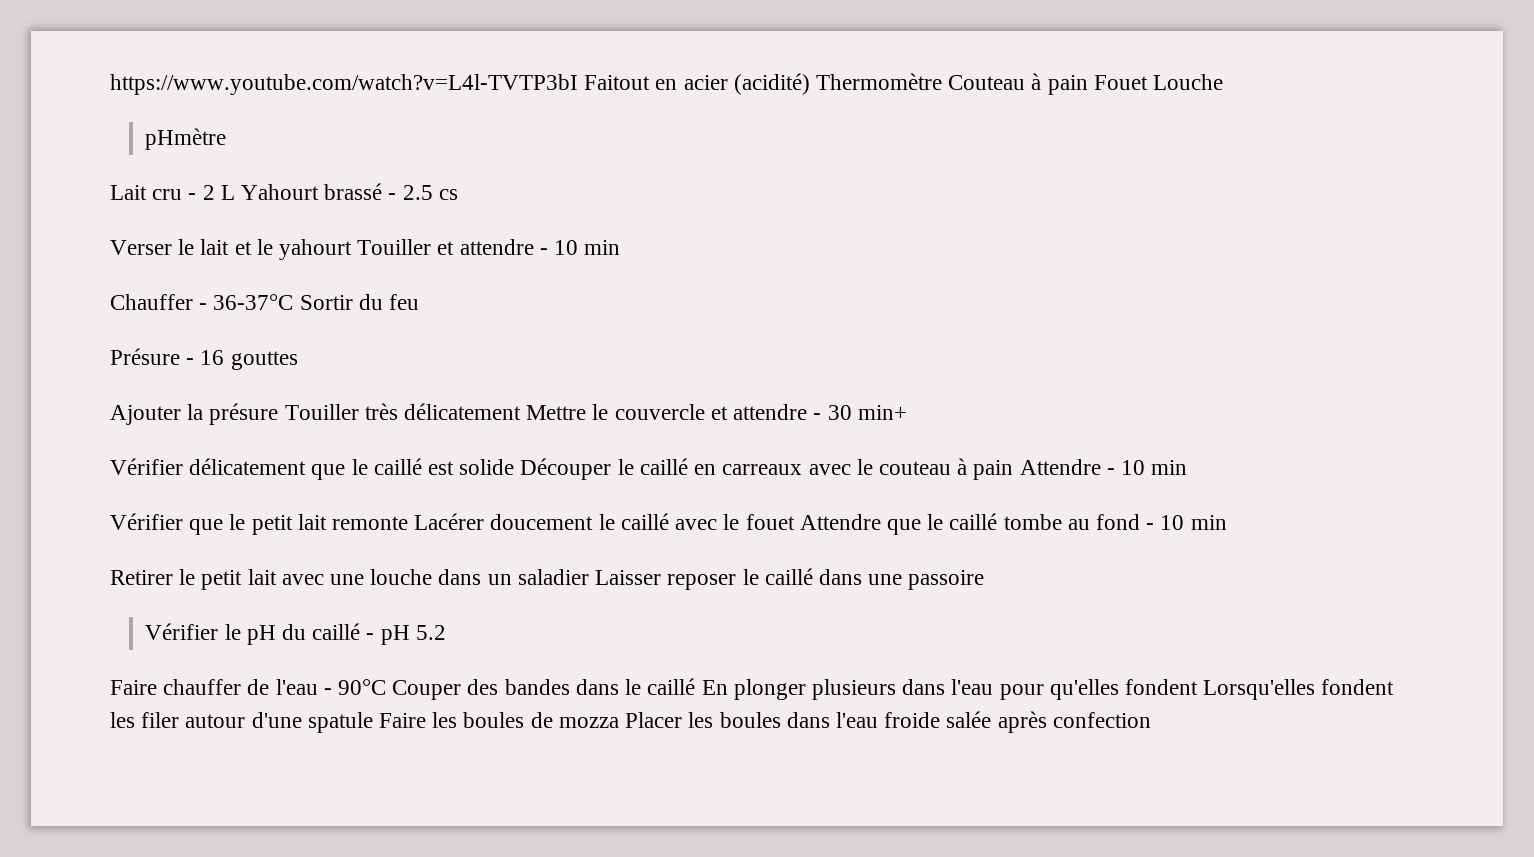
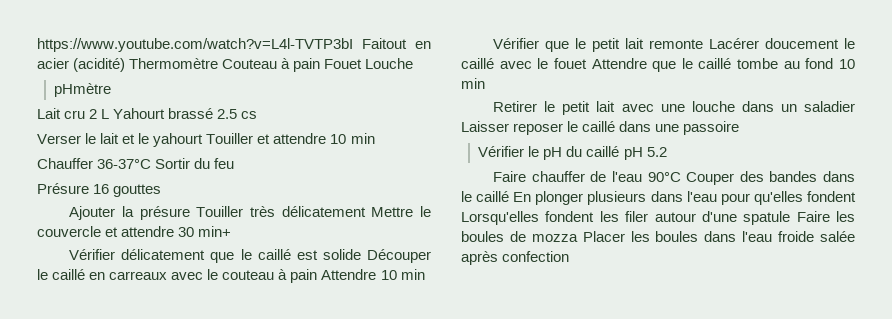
[188,193,197,200] - -> (86, 114) none
[388,193,397,200] - -> (214, 113) none
[539,248,548,255] - -> (327, 138) none
[199,303,208,310] - -> (93, 163) none
[186,358,195,365] - -> (89, 188) none
[813,413,822,420] - -> (175, 231) none
[1106,468,1115,475] - -> (377, 274) none
[1146,523,1155,530] - -> (834, 63) none
[366,633,375,640] - -> (620, 151) none
[323,688,332,695] - -> (642, 176) none

